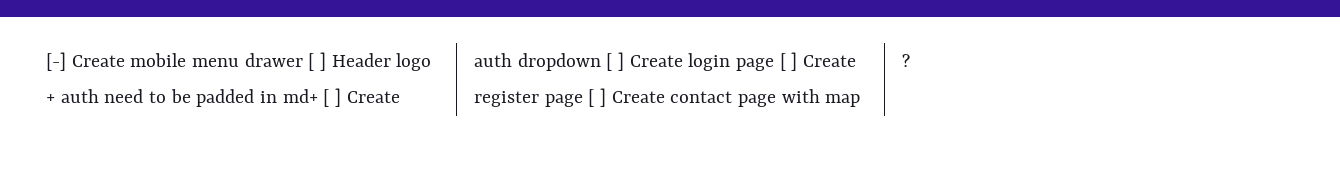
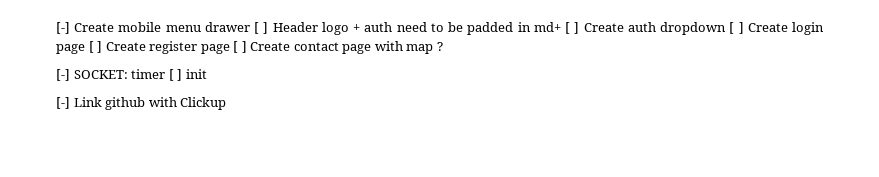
(910, 60) none -> [56,69,207,81] [56,97,227,110] // [-] SOCKET: timer [ ] init // [-] Link github with Clickup

